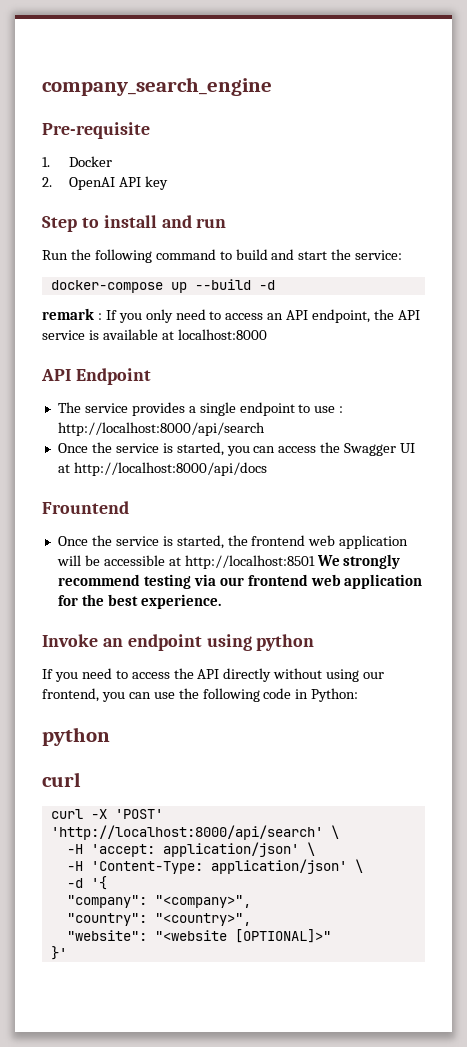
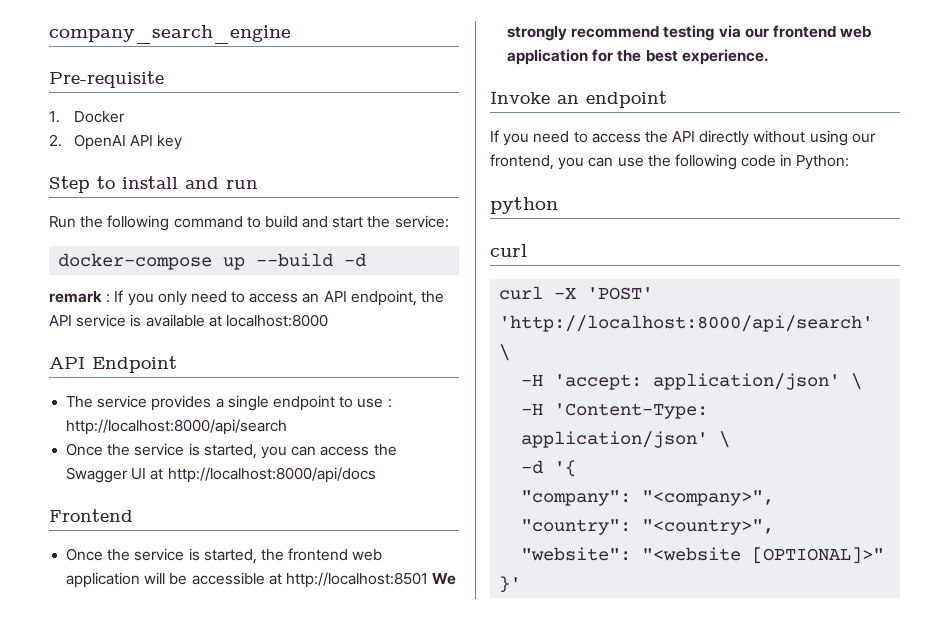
[42,501,129,514] Frountend -> [49,509,133,522] Frontend
[206,634,315,651] using python -> (667, 99) none

